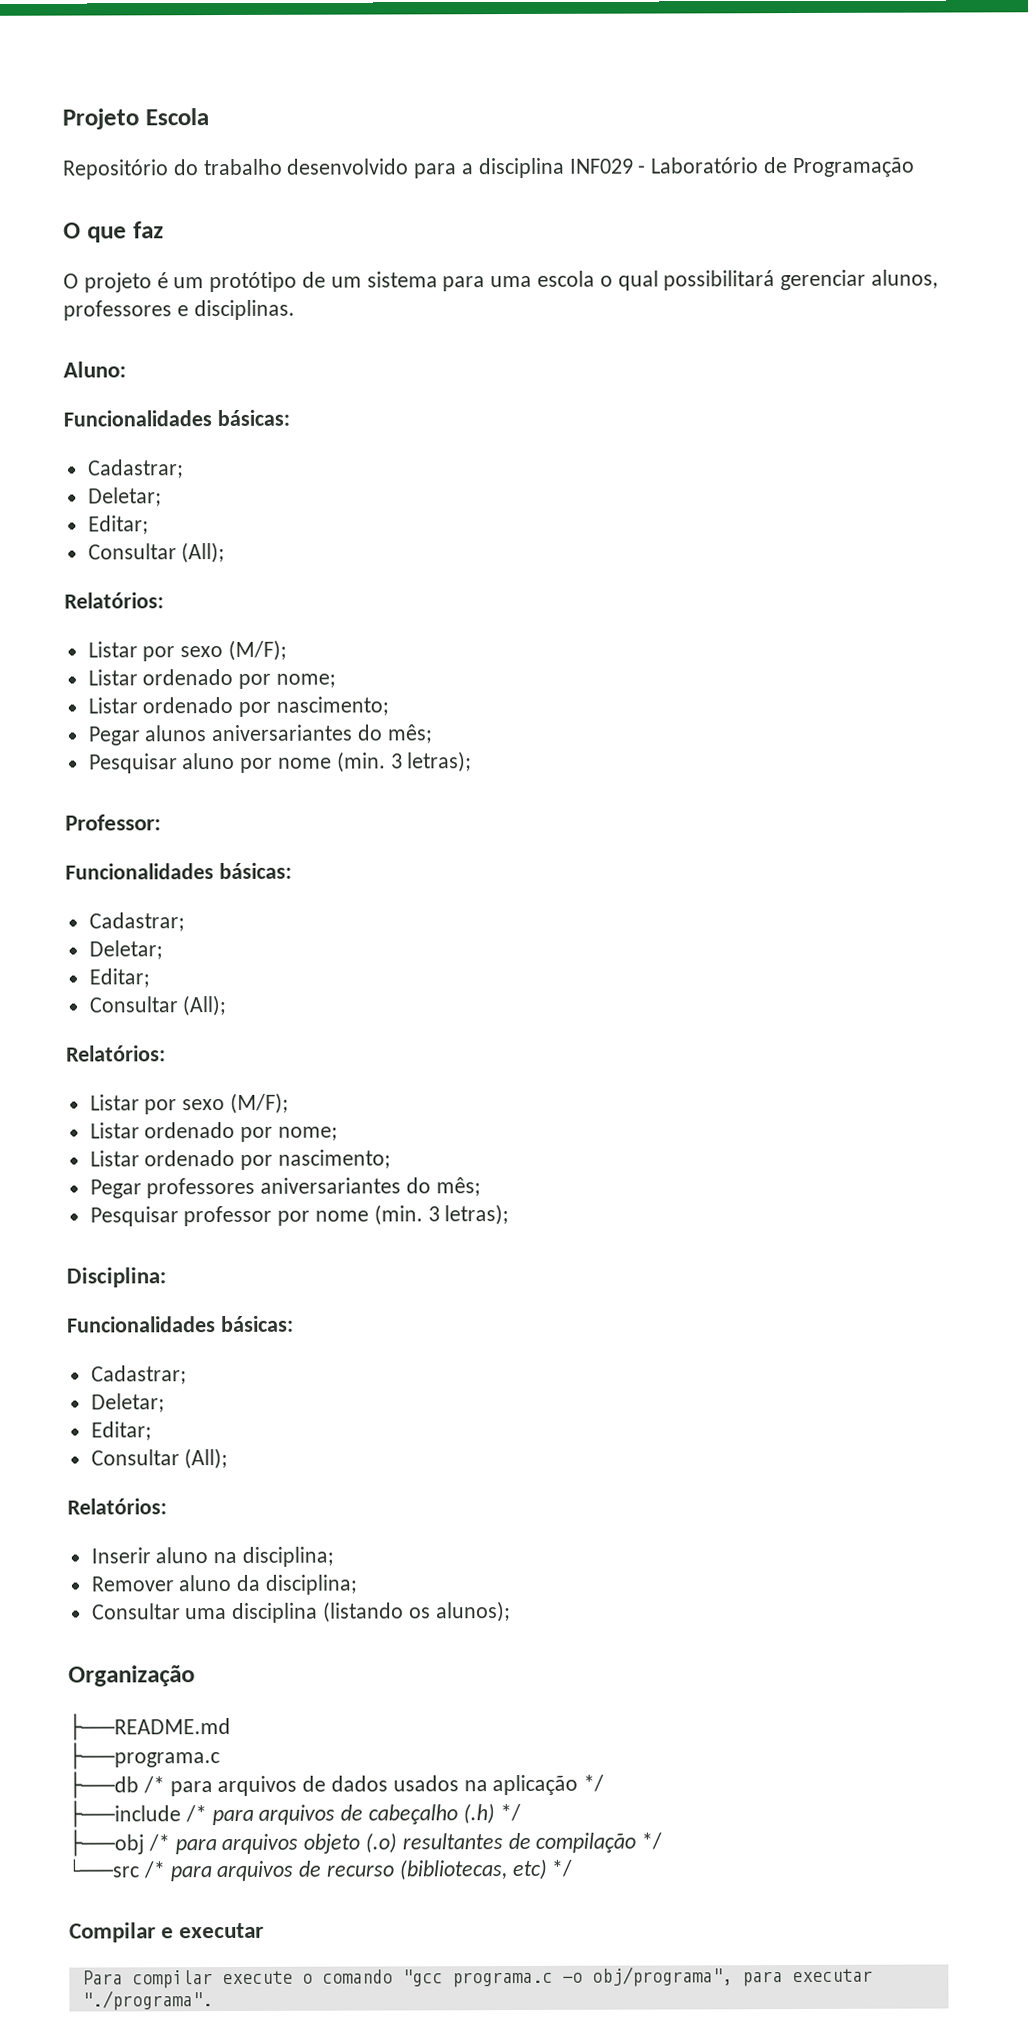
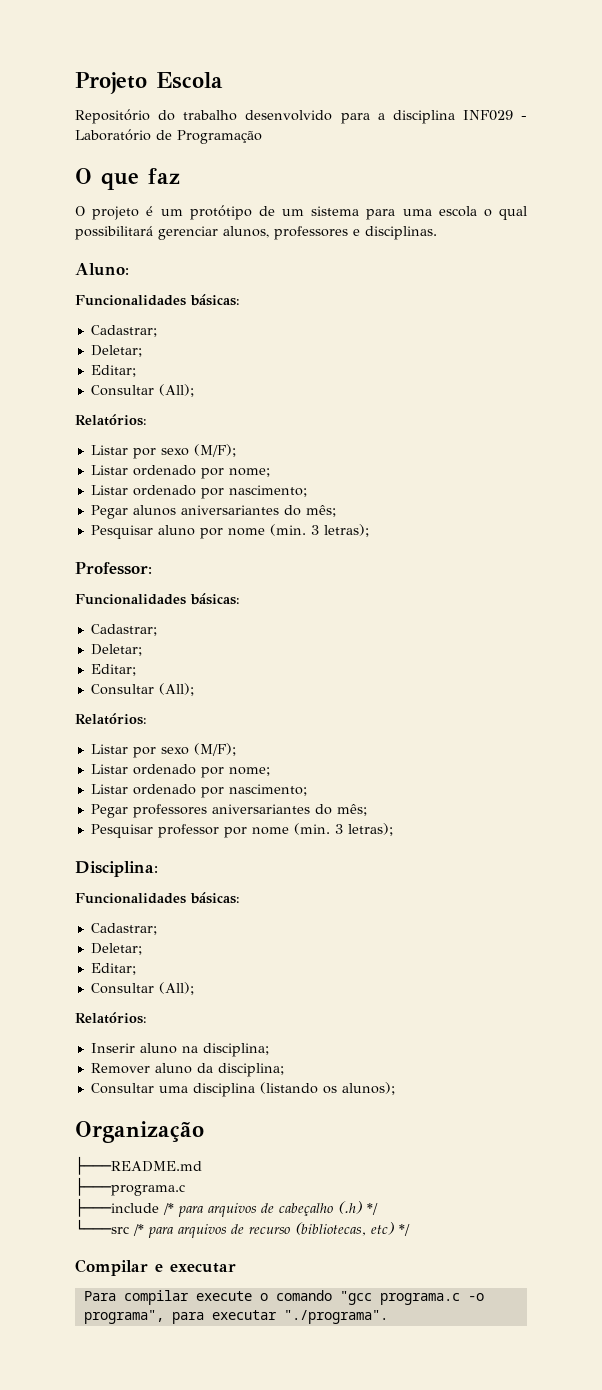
[68,1771,605,1799] // ├───db /* para arquivos de dados usados na aplicação */ -> (185, 1186) none
[68,1829,663,1857] // ├───obj /* para arquivos objeto (.o) resultantes de compilação */ -> (378, 1209) none
[591,1966,733,1987] obj/programa", -> [83,1310,164,1324] programa",

